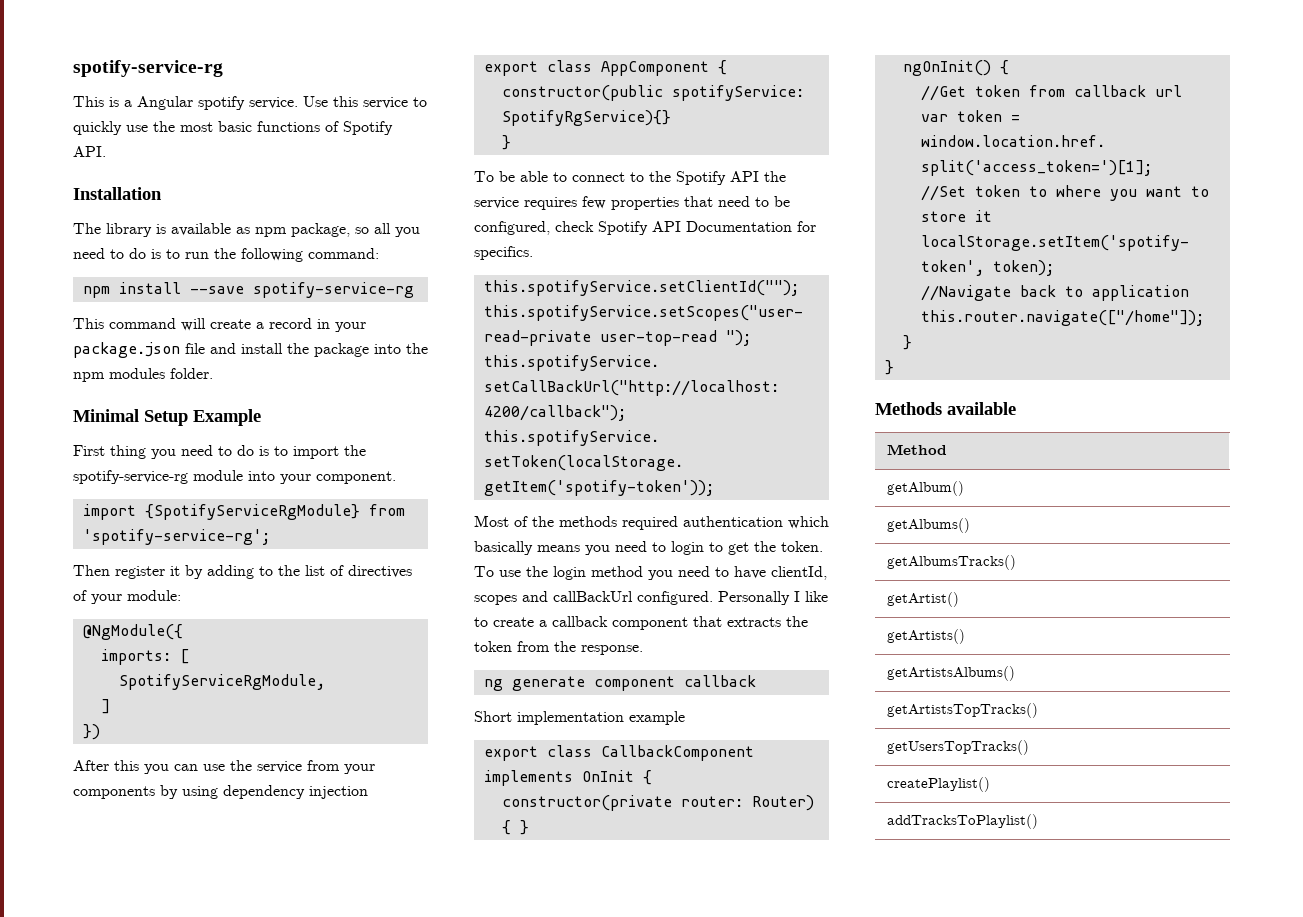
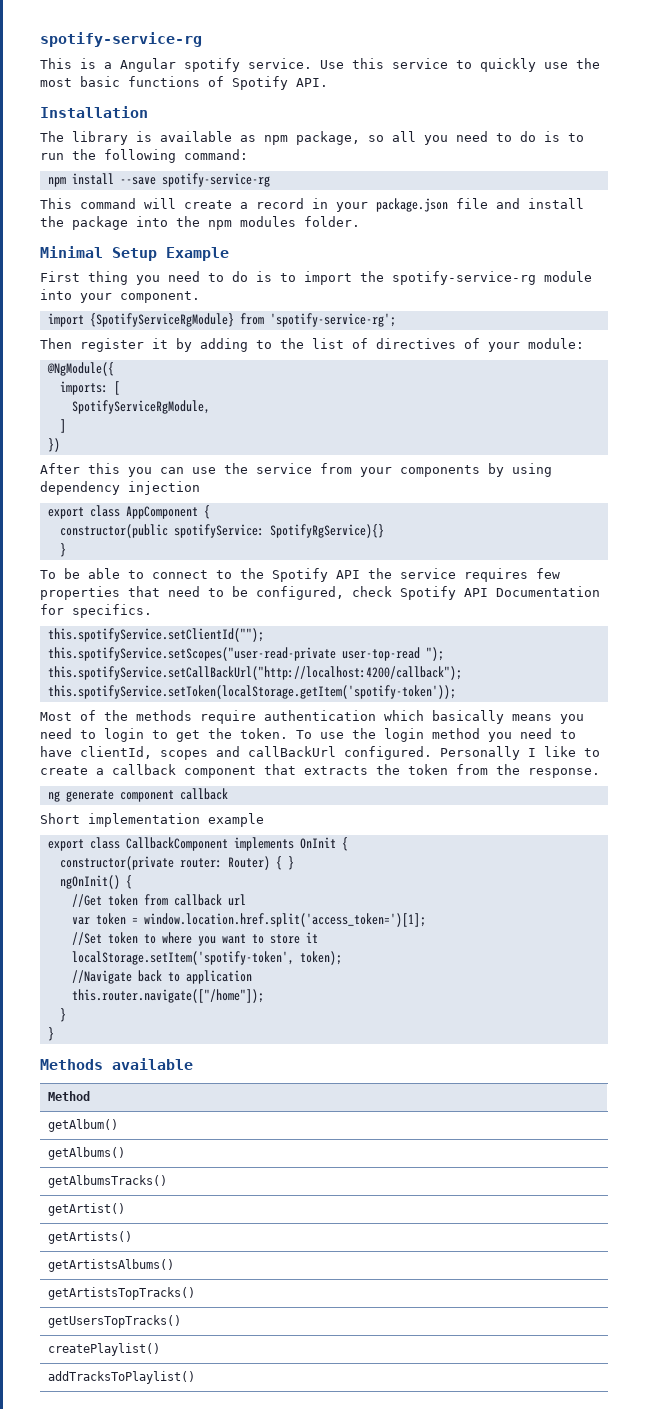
[622,516,678,530] required -> [200,710,256,724] require

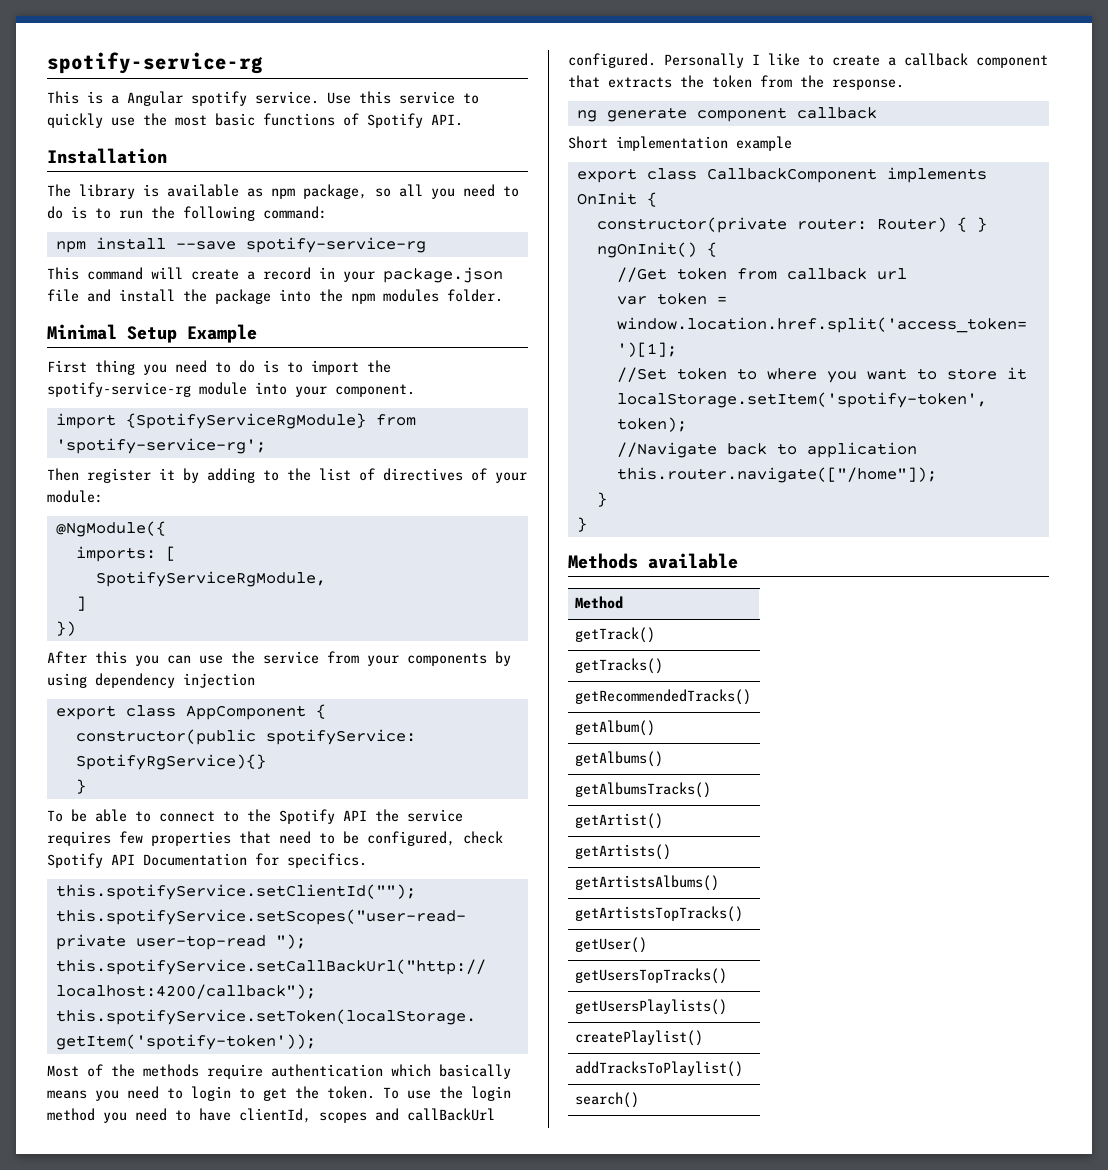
(90, 1096) none -> [575,627,656,643] [575,658,664,674] [575,689,752,705] // getTrack() // getTracks() // getRecommendedTracks()
(195, 1293) none -> [575,937,648,953] // getUser()
(181, 1321) none -> [575,999,728,1015] // getUsersPlaylists()
(195, 1377) none -> [575,1092,640,1108] // search()

